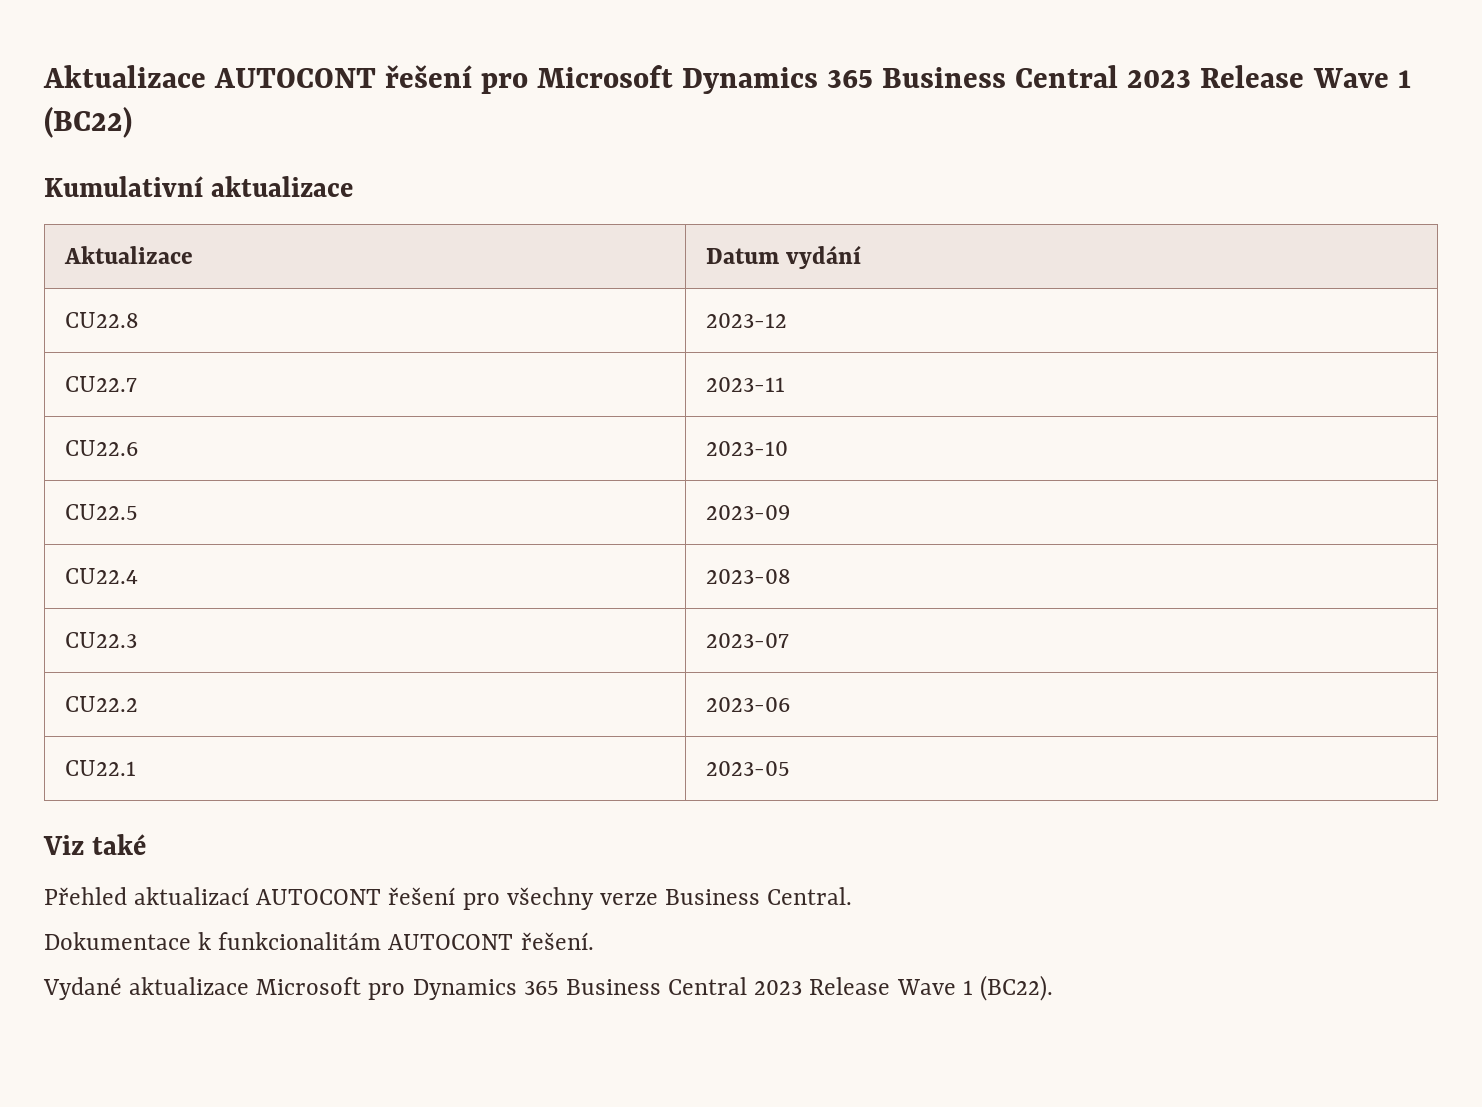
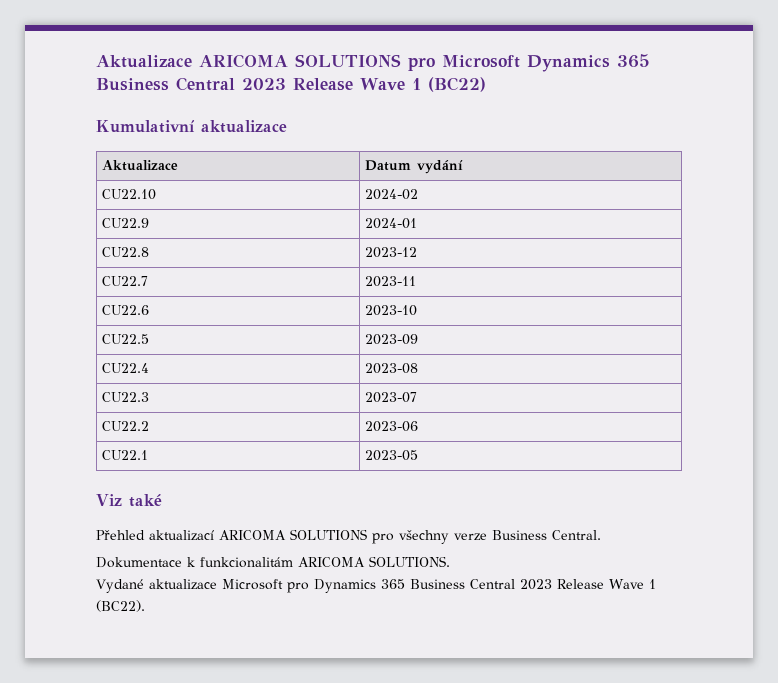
[43,65,473,88] Aktualizace AUTOCONT řešení -> [96,54,401,68] Aktualizace ARICOMA SOLUTIONS
(861, 257) none -> [102,189,157,200] [365,189,419,200] [102,218,150,228] [365,218,418,229] // CU22.10 | 2024-02 // CU22.9 | 2024-01
[256,887,456,905] AUTOCONT řešení -> [219,529,367,540] ARICOMA SOLUTIONS
[388,932,594,950] AUTOCONT řešení. -> [298,556,450,567] ARICOMA SOLUTIONS.

